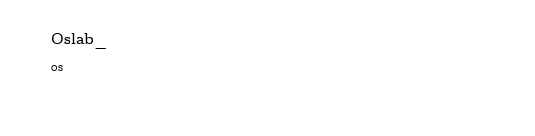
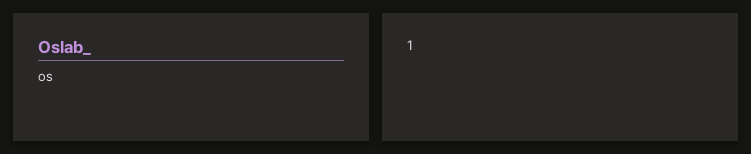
(63, 68) none -> [407,40,413,50] // 1

